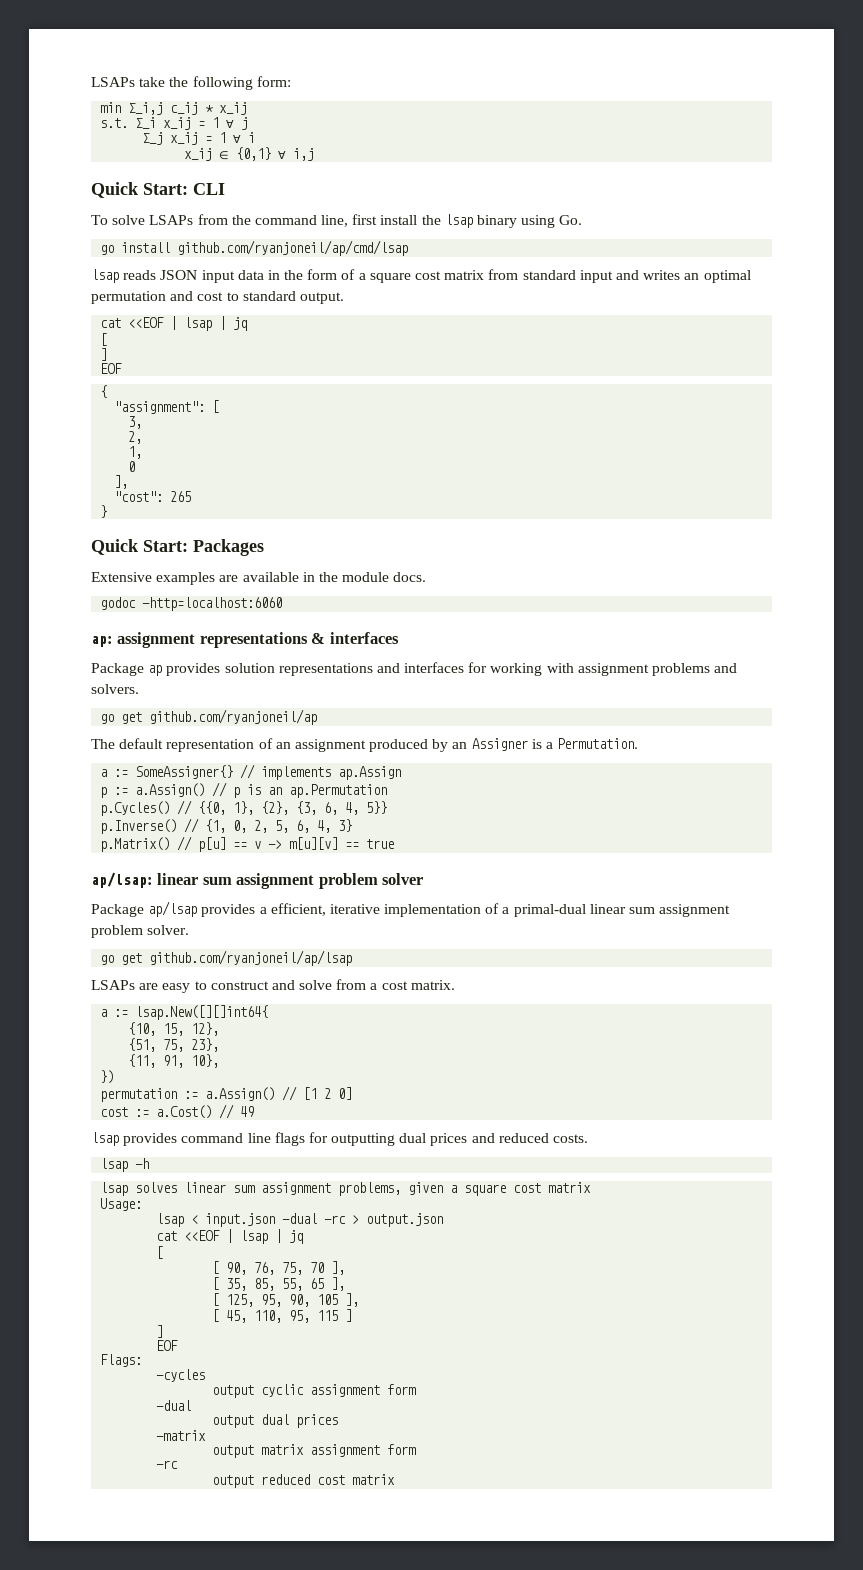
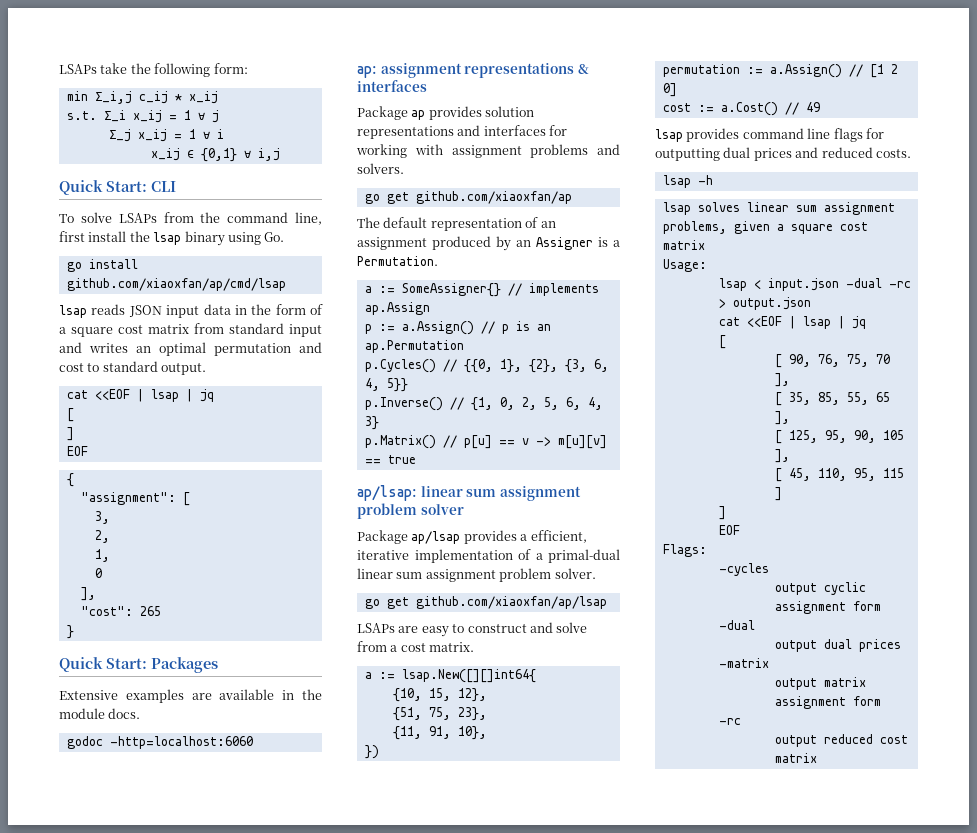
[177,240,409,256] github.com/ryanjoneil/ap/cmd/lsap -> [66,278,286,291] github.com/xiaoxfan/ap/cmd/lsap
[149,709,318,725] github.com/ryanjoneil/ap -> [415,191,572,204] github.com/xiaoxfan/ap
[149,950,353,966] github.com/ryanjoneil/ap/lsap -> [415,596,607,609] github.com/xiaoxfan/ap/lsap

